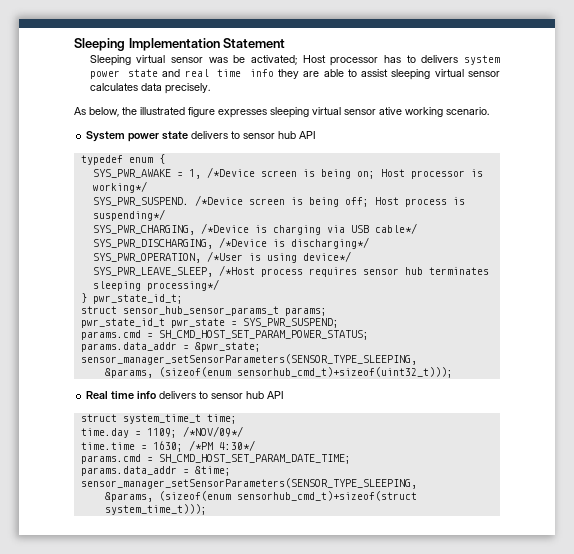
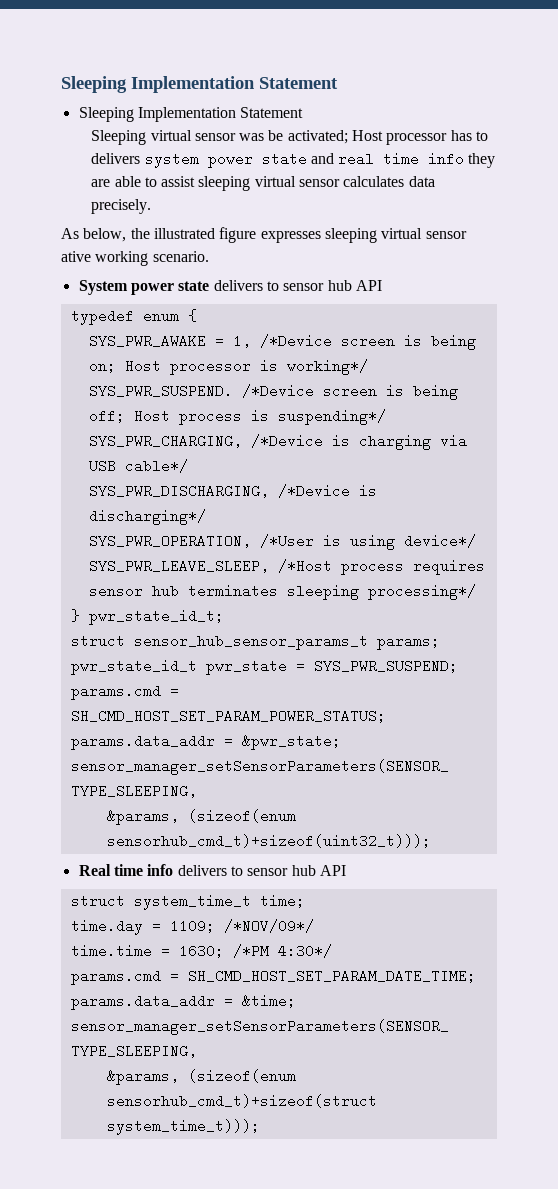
[74,38,286,51] Sleeping Implementation Statement -> [61,76,338,93] [78,107,304,122] Sleeping Implementation Statement // Sleeping Implementation Statement

